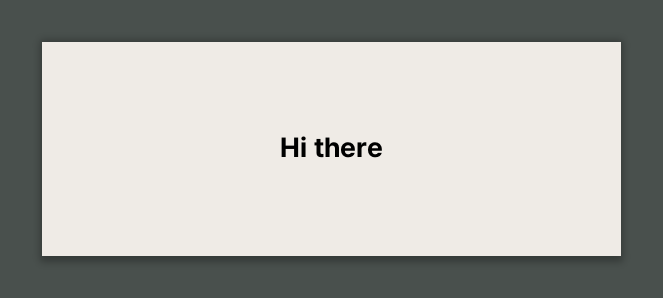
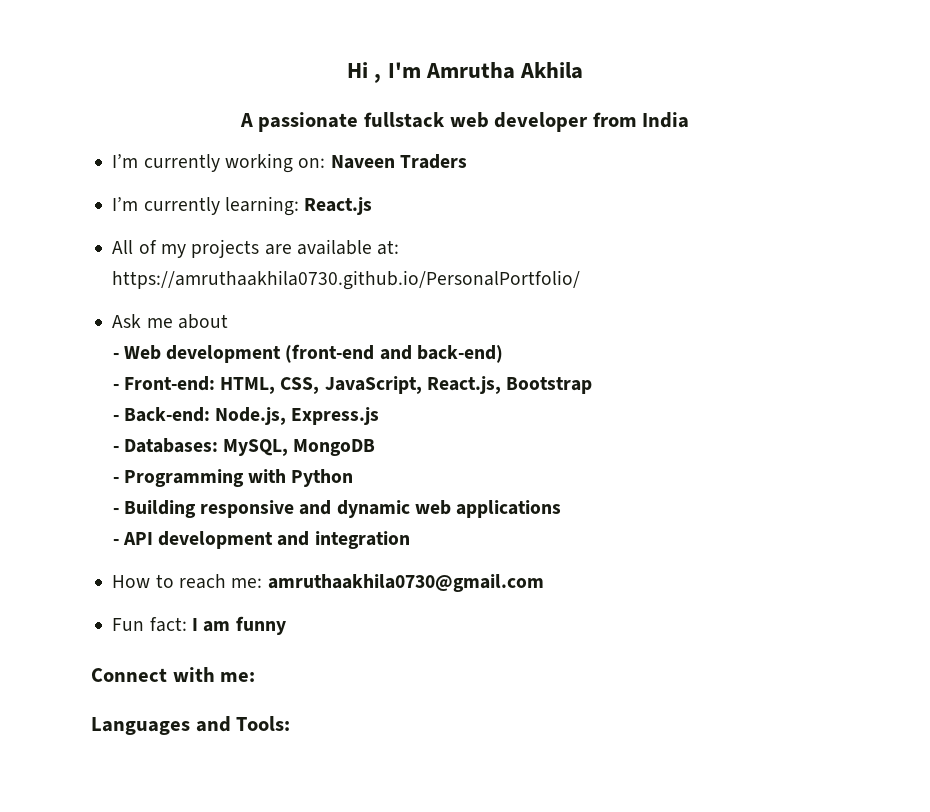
[314,137,384,158] there -> [374,62,583,83] [239,112,690,132] [112,153,467,173] [112,196,373,216] [112,239,400,258] [112,270,581,290] [112,314,228,329] [112,344,504,363] [112,376,593,394] [112,407,380,425] [112,438,376,456] [112,469,354,487] [112,500,562,518] [112,531,410,549] [112,574,544,592] [112,616,286,635] [91,667,256,682] [91,716,291,735] , I'm Amrutha Akhila // A passionate fullstack web developer from India // I’m currently working on: Naveen Traders // I’m currently learning: React.js // All of my projects are available at: https://amruthaakhila0730.github.io/PersonalPortfolio/ // Ask me about // - Web development (front-end and back-end) // - Front-end: HTML, CSS, JavaScript, React.js, Bootstrap // - Back-end: Node.js, Express.js // - Databases: MySQL, MongoDB // - Programming with Python // - Building responsive and dynamic web applications // - API development and integration // How to reach me: amruthaakhila0730@gmail.com // Fun fact: I am funny // Connect with me: // Languages and Tools:

